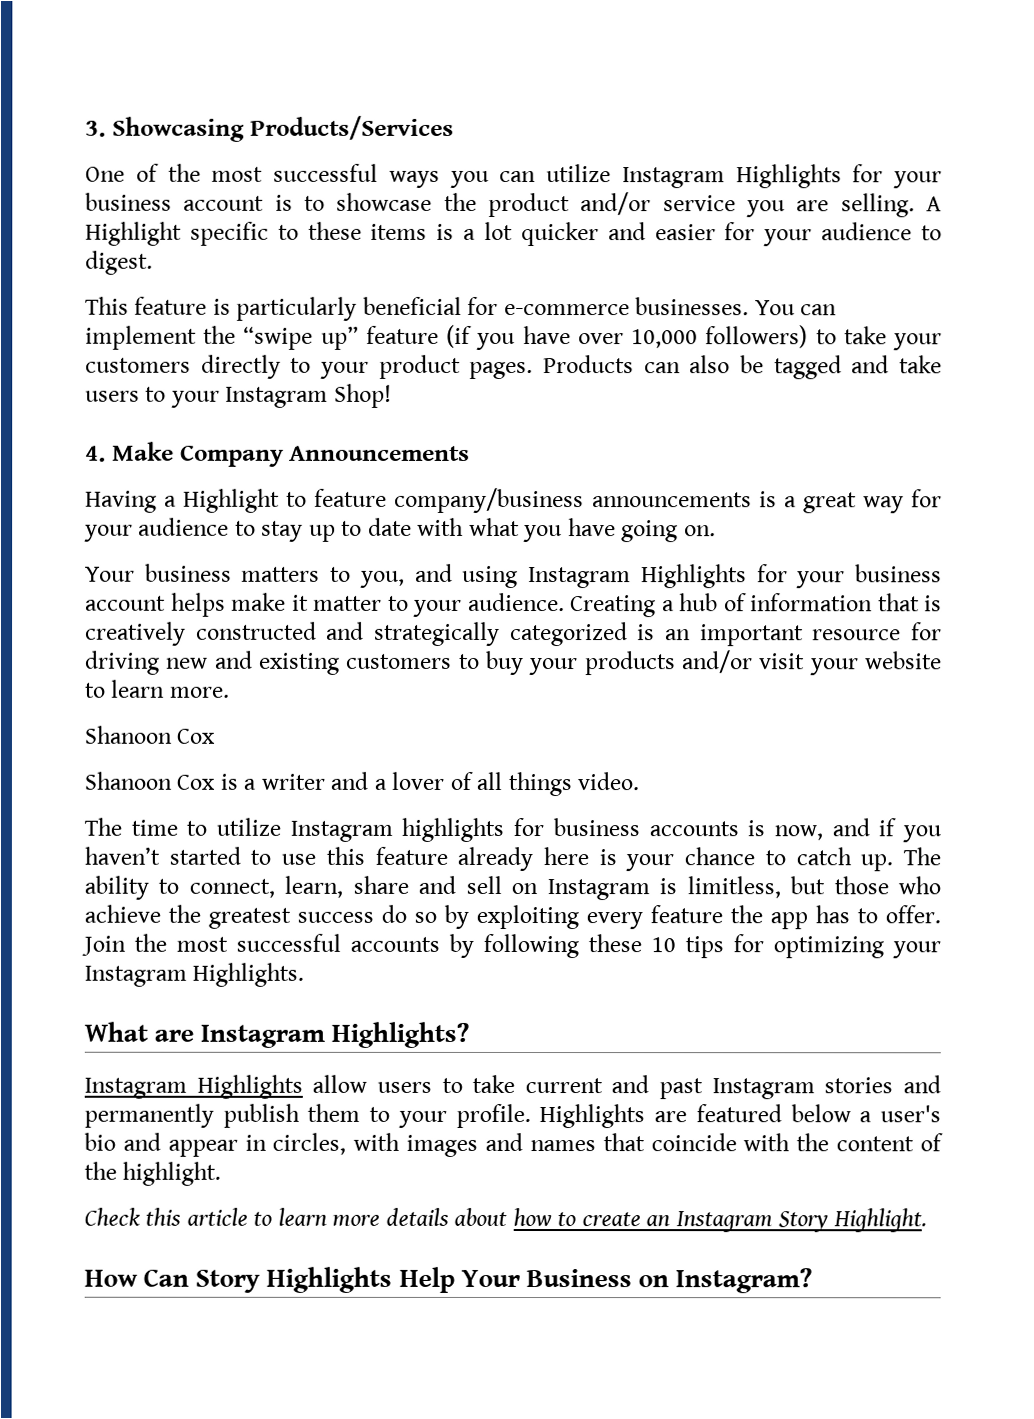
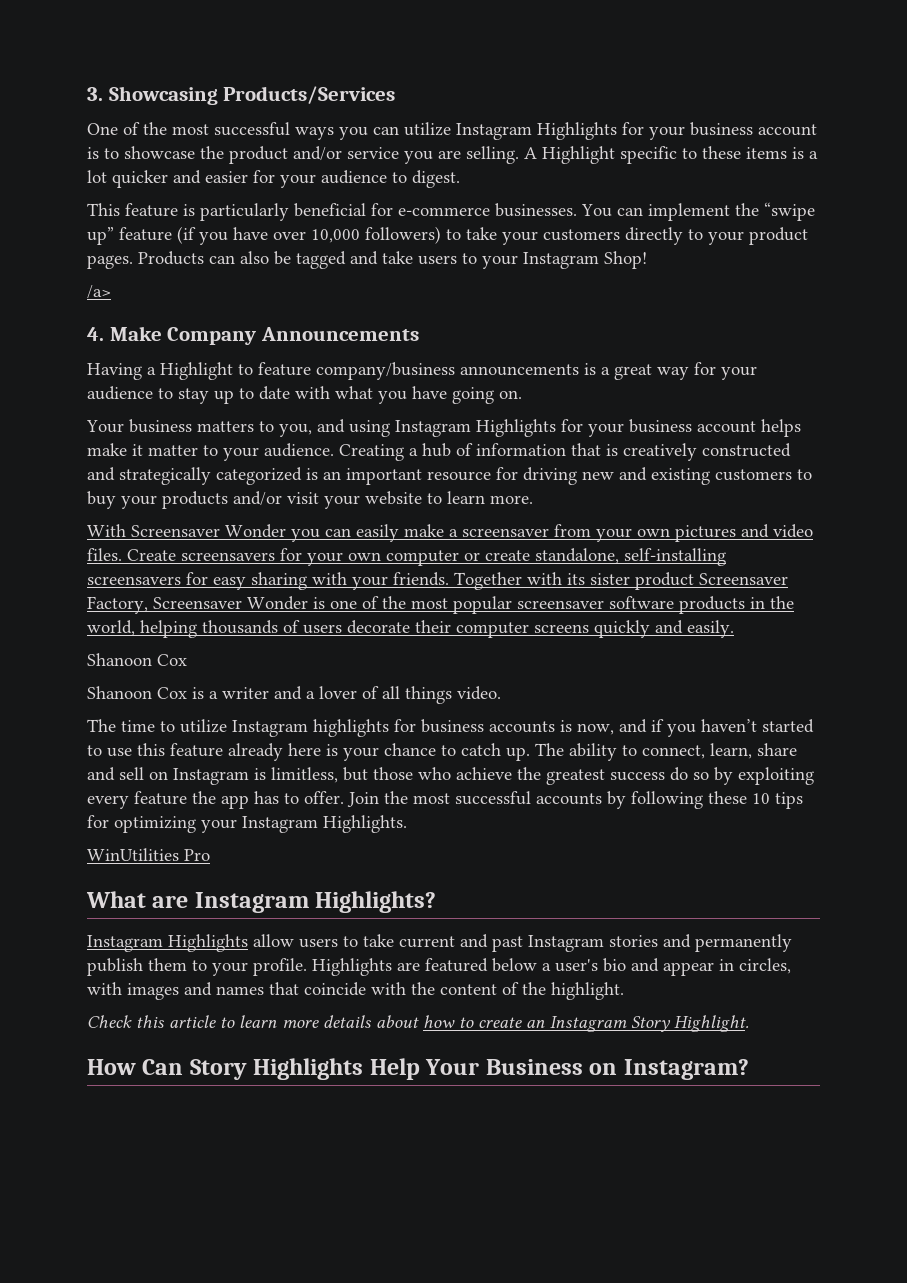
(392, 395) none -> [87,285,111,299] // /a>
(230, 692) none -> [87,524,813,542] [87,548,726,566] [87,572,788,590] [87,596,794,614] [87,620,734,638] // With Screensaver Wonder you can easily make a screensaver from your own pictures and video files. Create screensavers for your own computer or create standalone, self-installing screensavers for easy sharing with your friends. Together with its sister product Screensaver Factory, Screensaver Wonder is one of the most popular screensaver software products in the world, helping thousands of users decorate their computer screens quickly and easily.
(305, 974) none -> [87,848,210,861] // WinUtilities Pro

